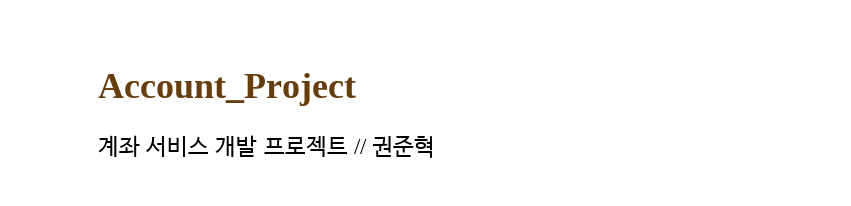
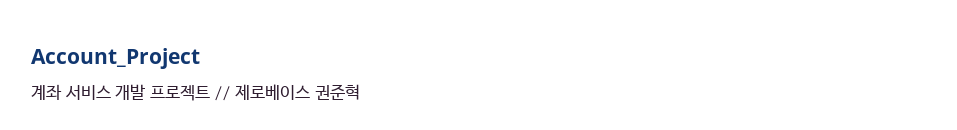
(367, 146) none -> [234,84,310,100] 제로베이스

